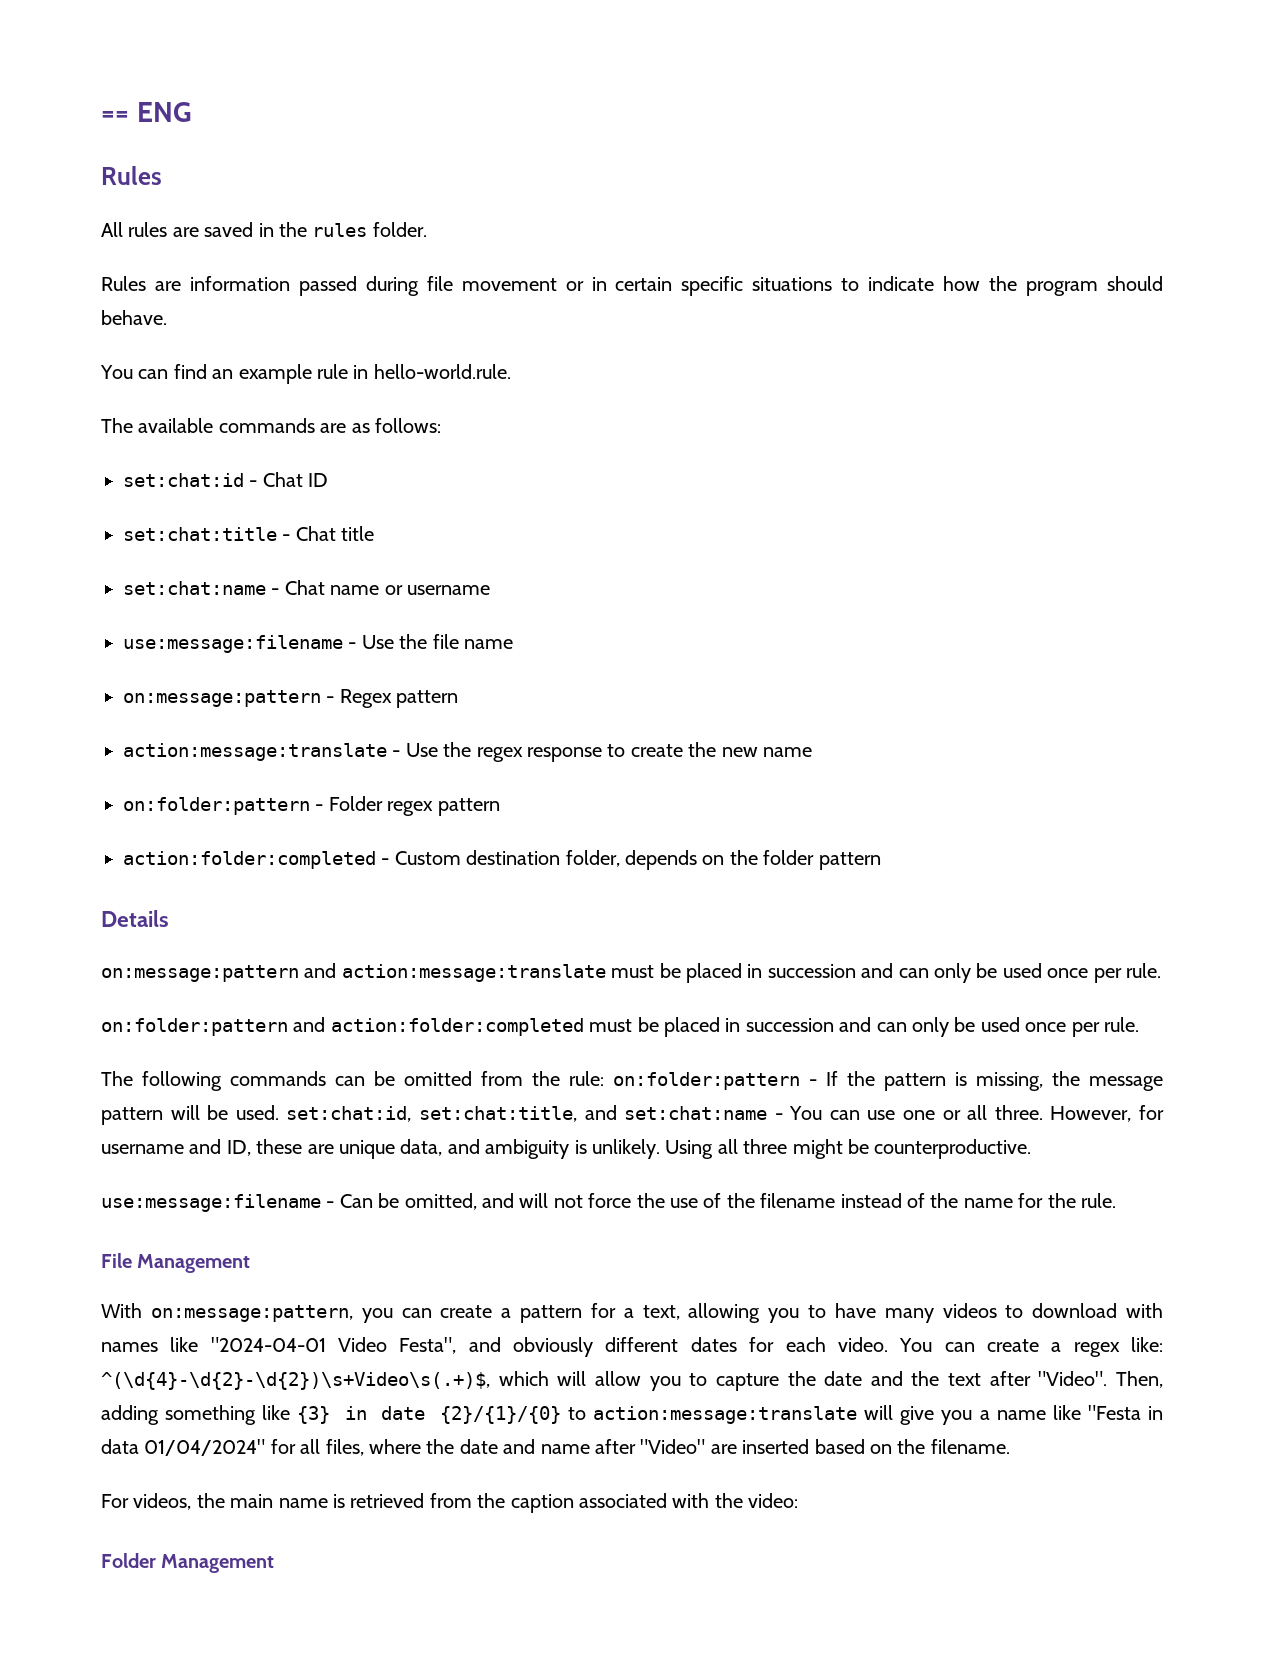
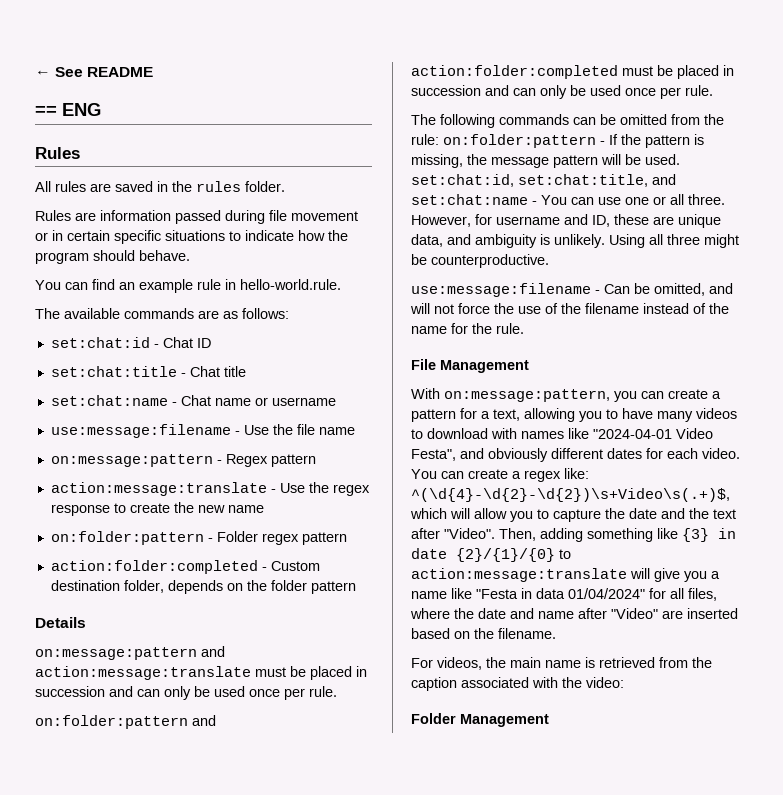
(101, 116) none -> [35,67,154,77] ← See README //

